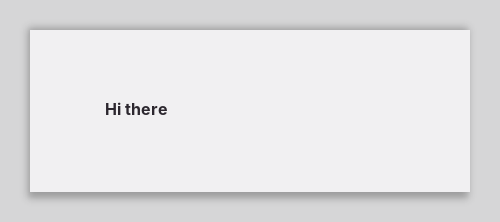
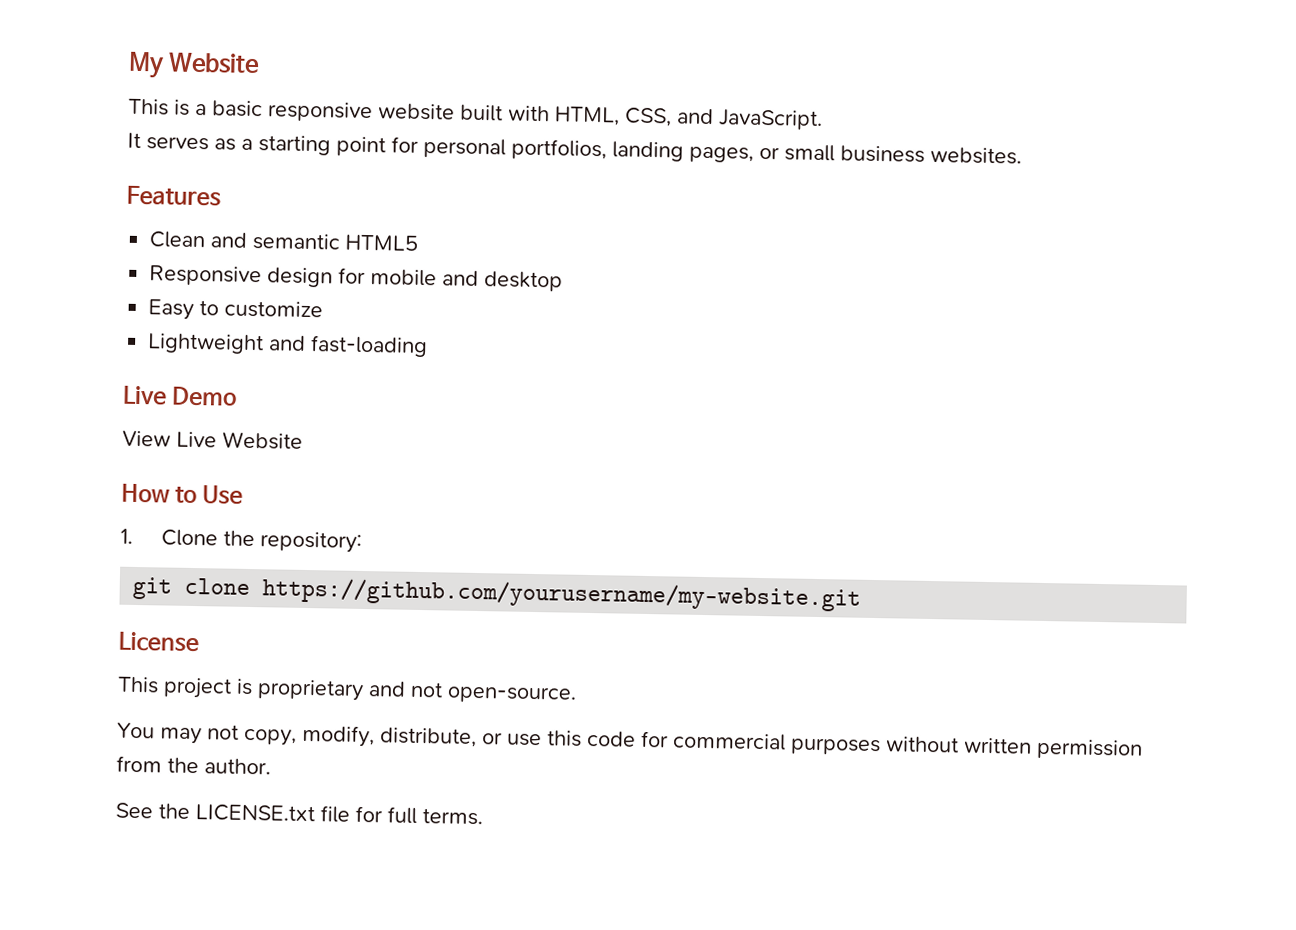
[105,102,169,115] Hi there -> [128,51,261,79] [128,98,823,131] [127,132,1022,165] [126,185,221,207] [149,231,420,251] [149,265,564,292] [148,299,324,320] [147,333,429,358] [122,385,238,407] [122,430,303,450] [121,483,244,505] [120,528,362,553] [132,576,862,612] [118,631,199,653] [117,676,577,704] [117,722,1143,760] [116,755,271,775] [115,802,483,826] My Website // This is a basic responsive website built with HTML, CSS, and JavaScript. // It serves as a starting point for personal portfolios, landing pages, or small business websites. // Features // Clean and semantic HTML5 // Responsive design for mobile and desktop // Easy to customize // Lightweight and fast-loading // Live Demo // View Live Website // How to Use // 1. Clone the repository: // git clone https://github.com/yourusername/my-website.git // License // This project is proprietary and not open-source. // You may not copy, modify, distribute, or use this code for commercial purposes without written permission from the author. // See the LICENSE.txt file for full terms.

